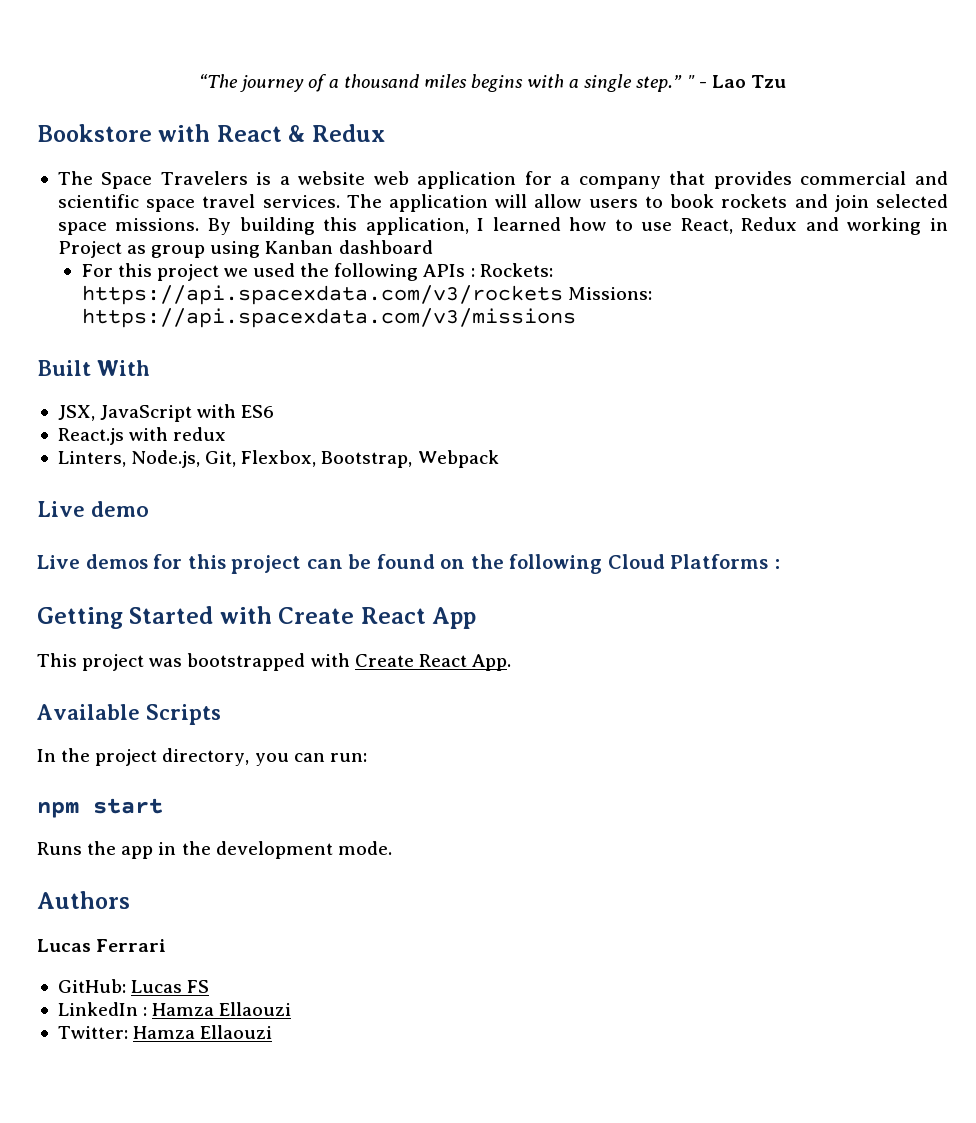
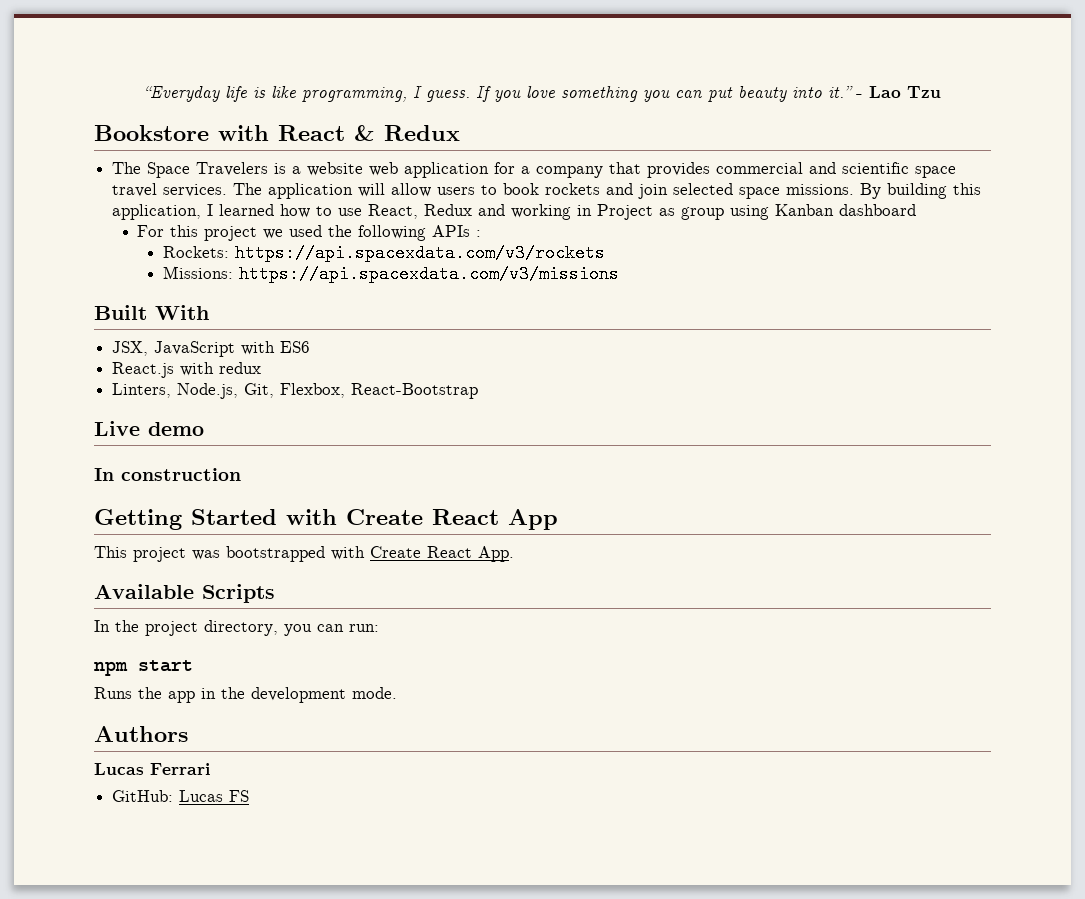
[199,74,695,92] “The journey of a thousand miles begins with a single step.” " -> [144,86,853,102] “Everyday life is like programming, I guess. If you love something you can put beauty into it.”
(475, 272) none -> (482, 233) //
(563, 295) none -> (605, 253) //
[321,450,499,468] Bootstrap, Webpack -> [351,383,479,399] React-Bootstrap
[37,554,780,574] Live demos for this project can be found on the following Cloud Platforms : -> [94,468,241,481] In construction
[57,1002,292,1016] [57,1025,273,1039] // LinkedIn : Hamza Ellaouzi // Twitter: Hamza Ellaouzi -> (250, 796) none

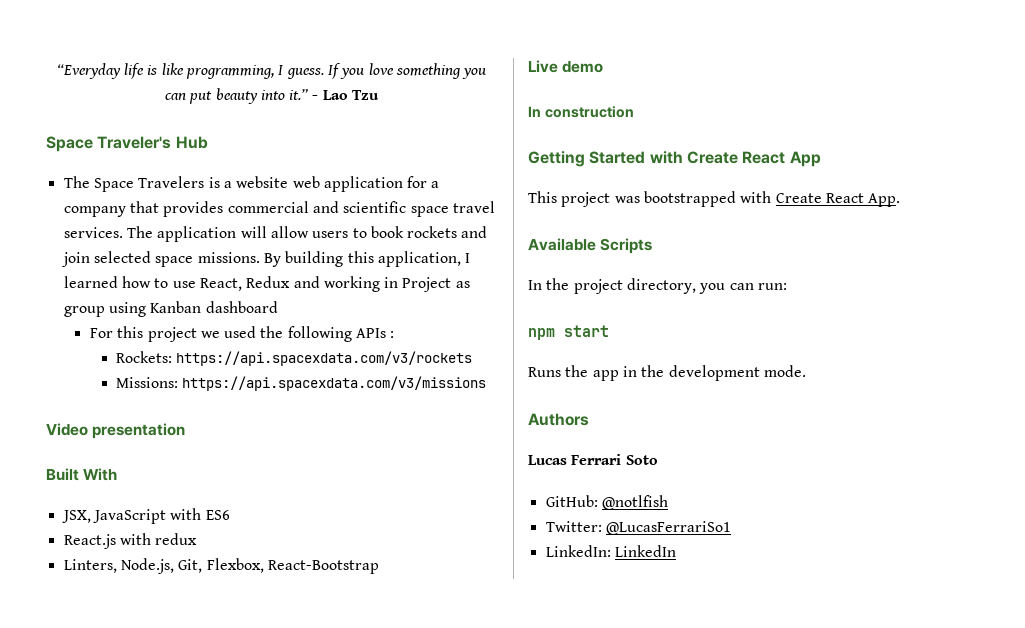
[94,125,460,141] Bookstore with React & Redux -> [46,136,208,152] Space Traveler's Hub
(619, 274) none -> [46,423,186,439] // Video presentation
(210, 769) none -> [625,455,658,465] Soto
[179,790,250,802] Lucas FS -> [601,495,668,510] [545,521,731,535] [545,545,676,557] @notlfish // Twitter: @LucasFerrariSo1 // LinkedIn: LinkedIn

